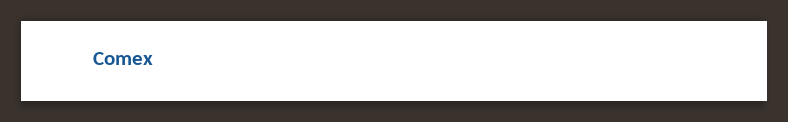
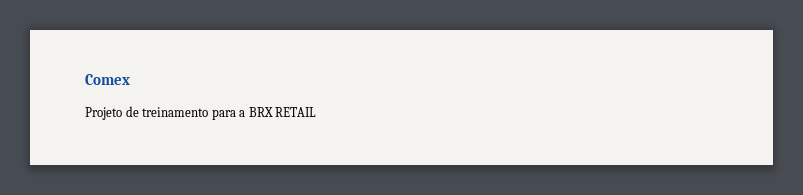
(153, 58) none -> [85,106,317,120] // Projeto de treinamento para a BRX RETAIL

